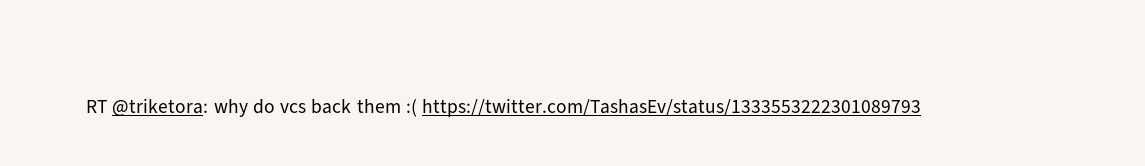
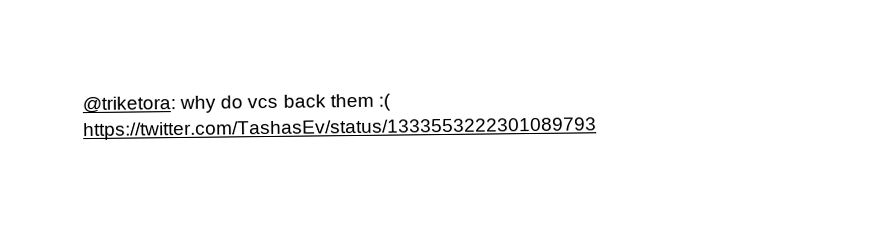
[86,100,107,113] RT -> (82, 105) none

